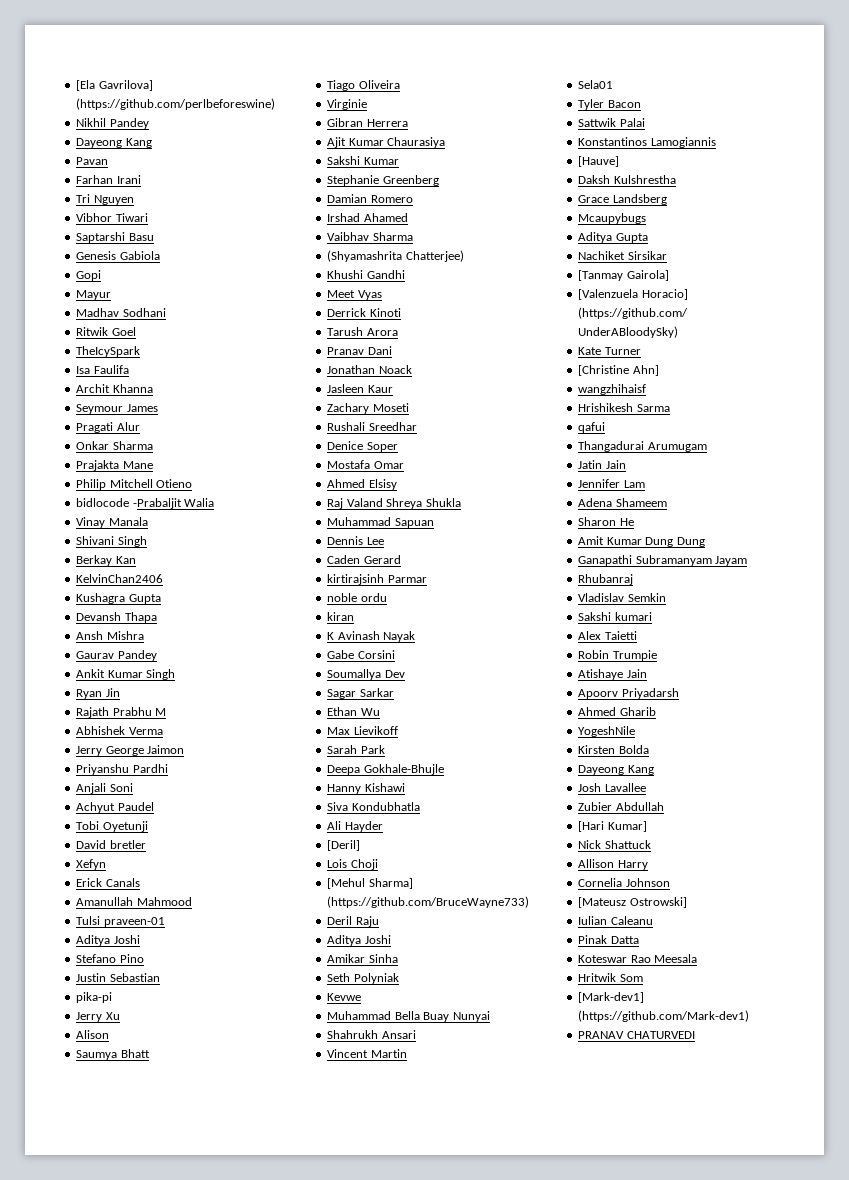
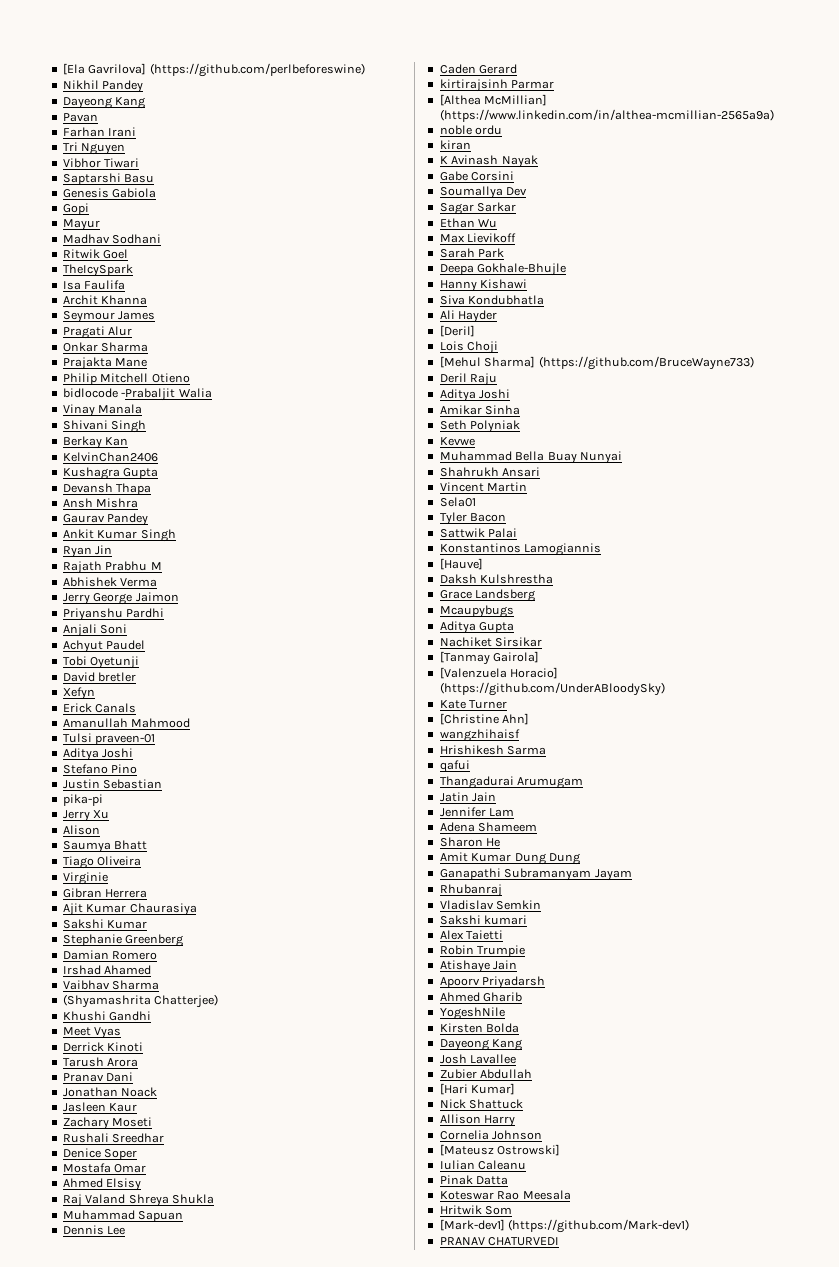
(427, 579) none -> [439,94,548,106] [439,109,774,122] // [Althea McMillian] (https://www.linkedin.com/in/althea-mcmillian-2565a9a)

